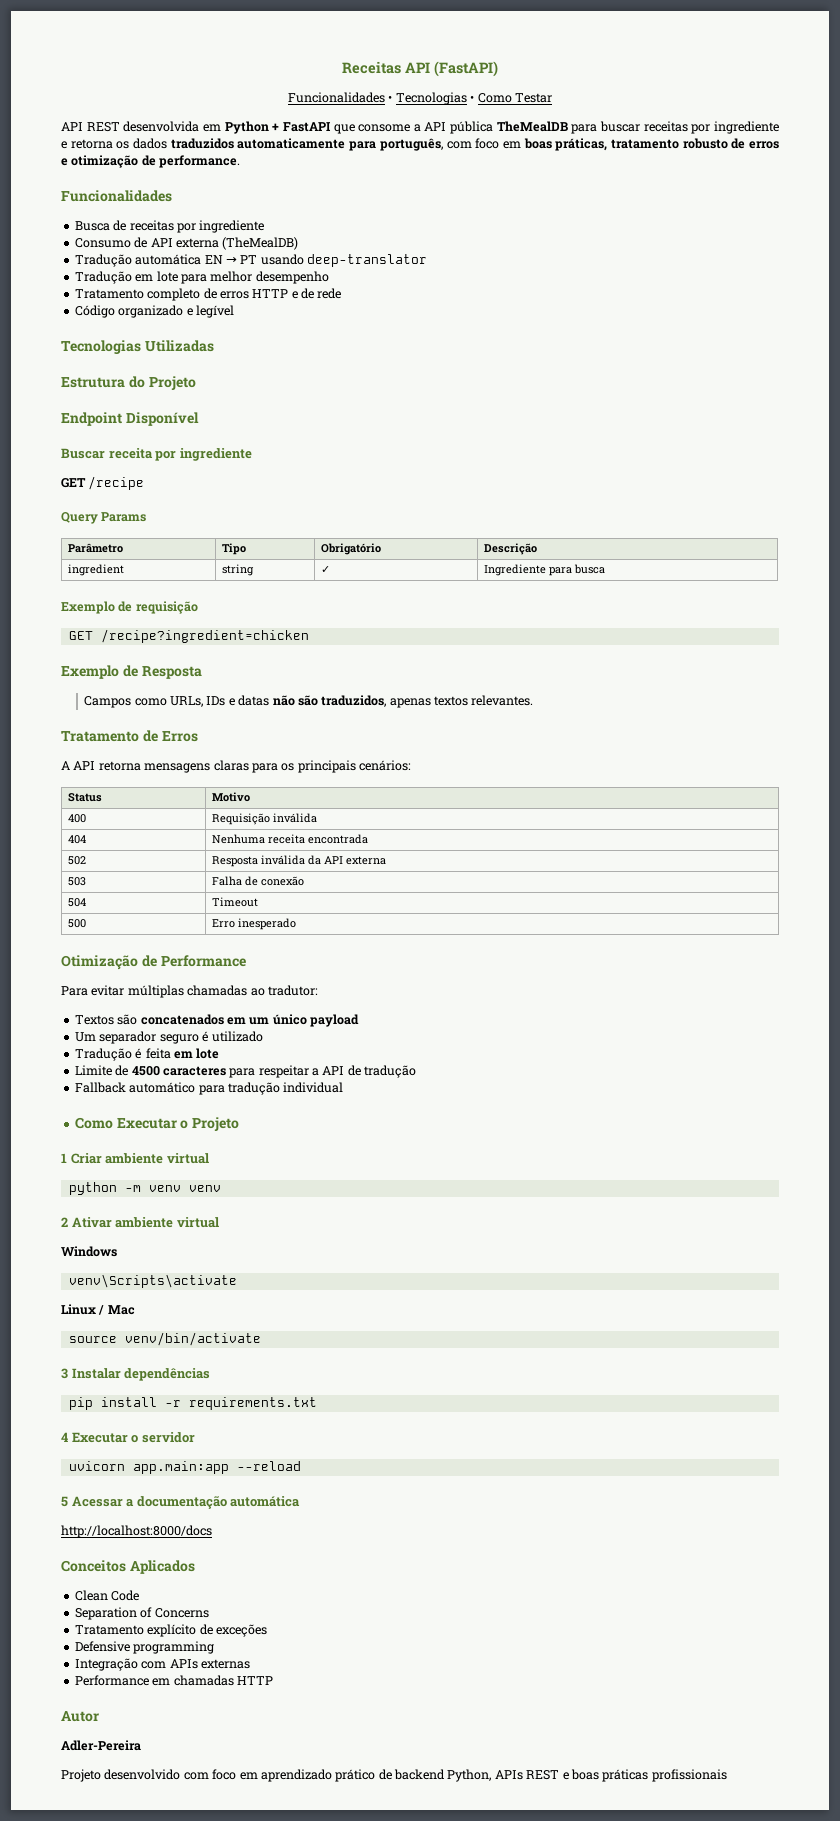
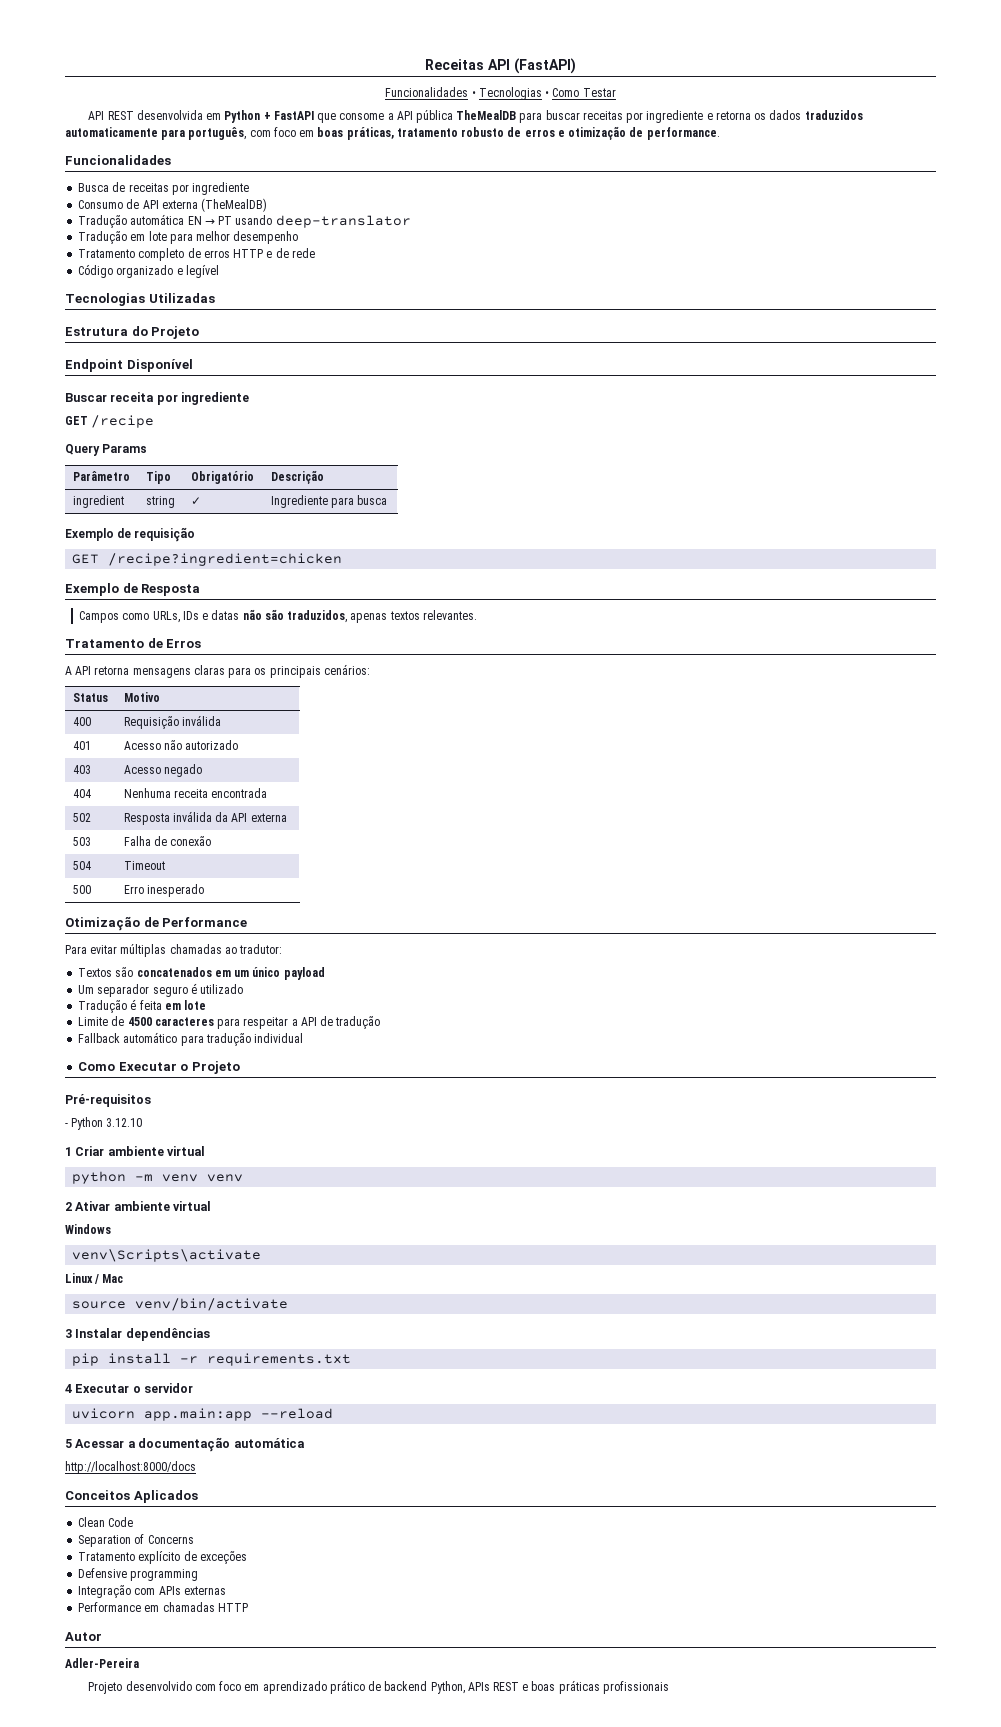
(317, 818) none -> [72,741,91,750] [123,740,239,750] [72,765,91,774] [123,764,202,777] // 401 | Acesso não autorizado // 403 | Acesso negado
(240, 1124) none -> [65,1094,151,1107] [65,1117,143,1130] // Pré-requisitos // - Python 3.12.10

